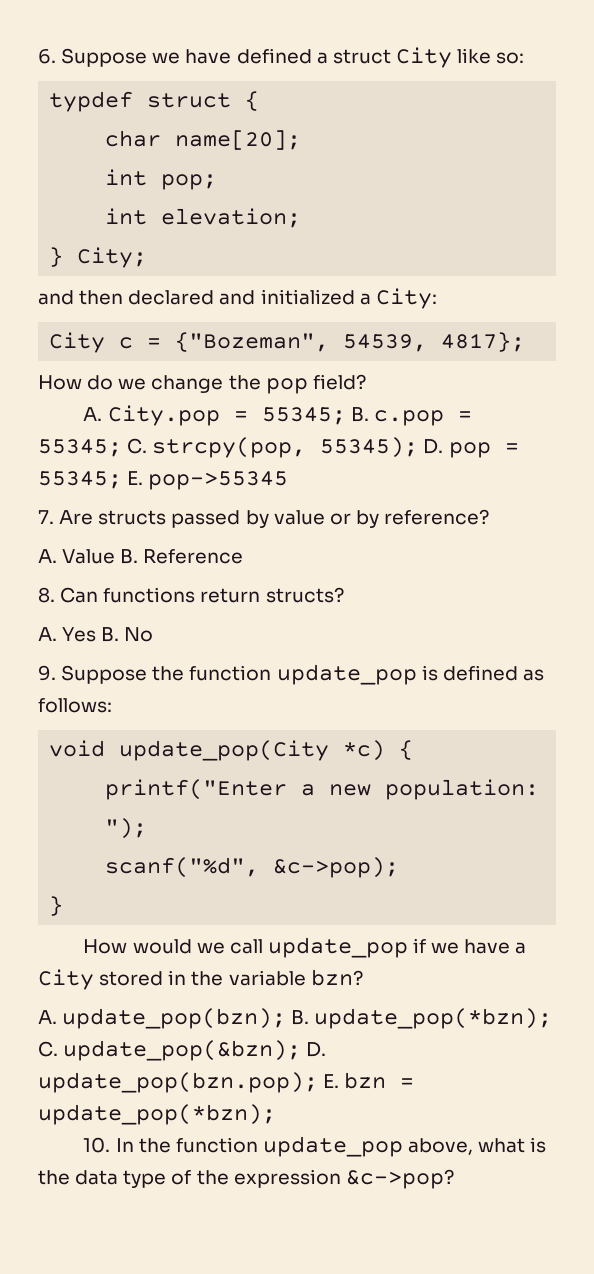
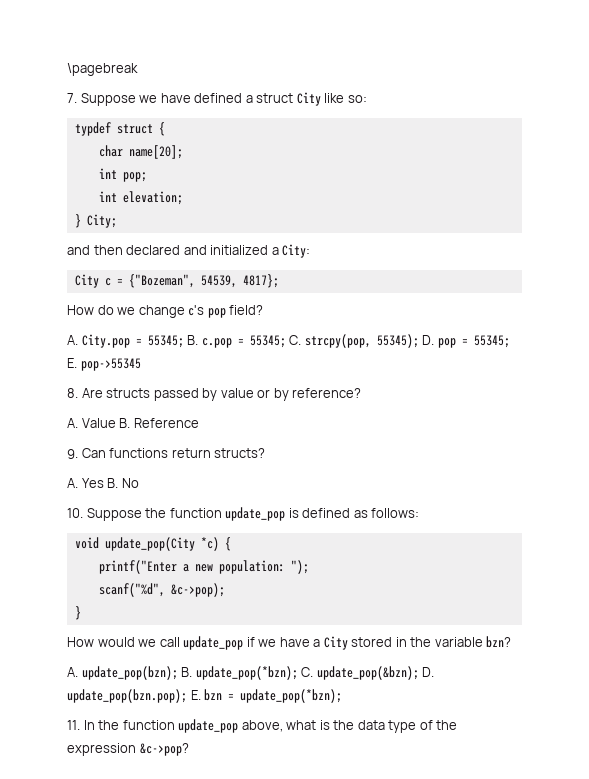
[38,49,56,64] 6. -> [67,63,138,76] [67,93,77,103] \pagebreak // 7.
[228,375,261,390] the -> [188,305,205,316] c's
[38,510,54,524] 7. -> [67,388,78,398] 8.
[38,587,55,603] 8. -> [67,449,78,459] 9.
[38,665,56,681] 9. -> [67,508,83,518] 10.
[83,1137,111,1153] 10. -> [67,720,80,730] 11.

